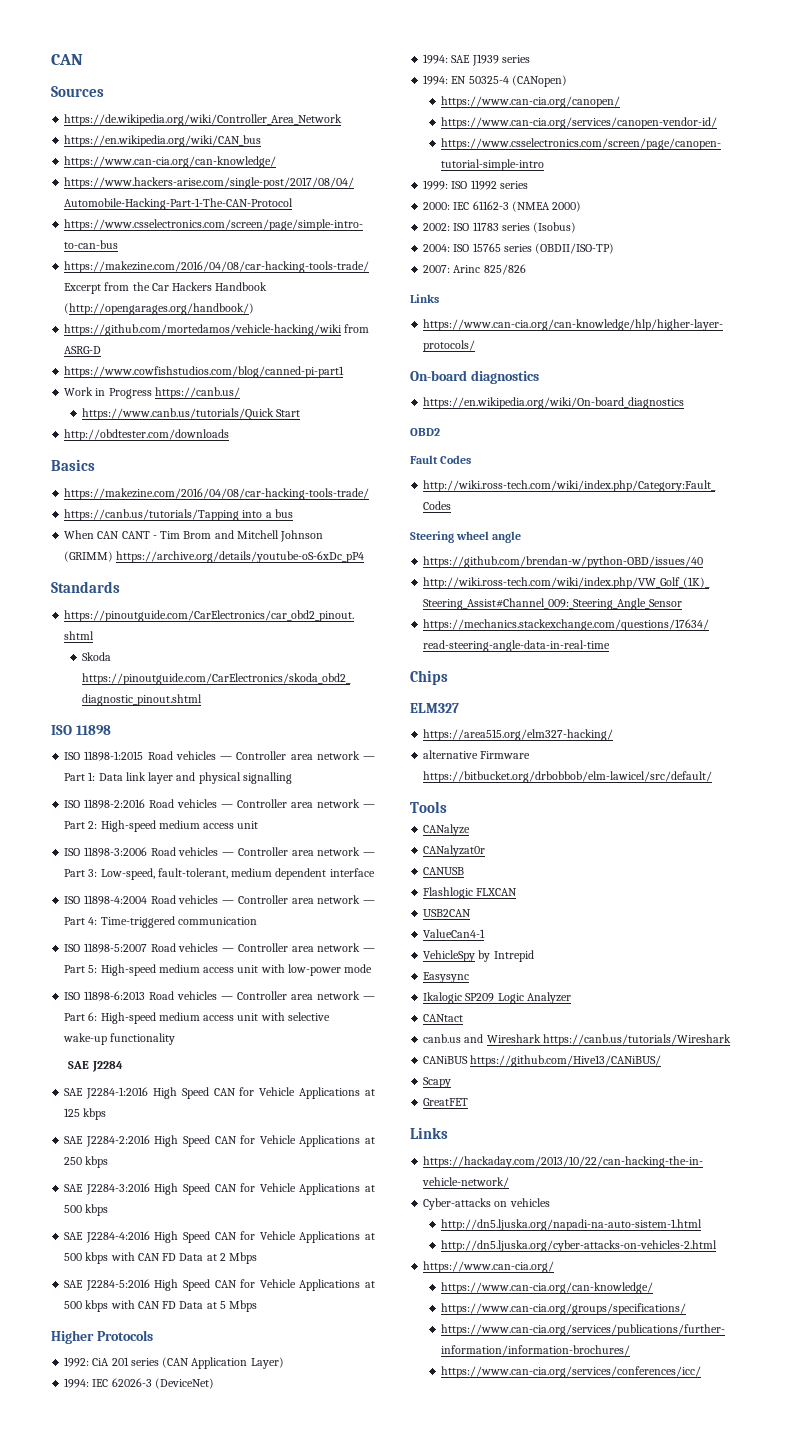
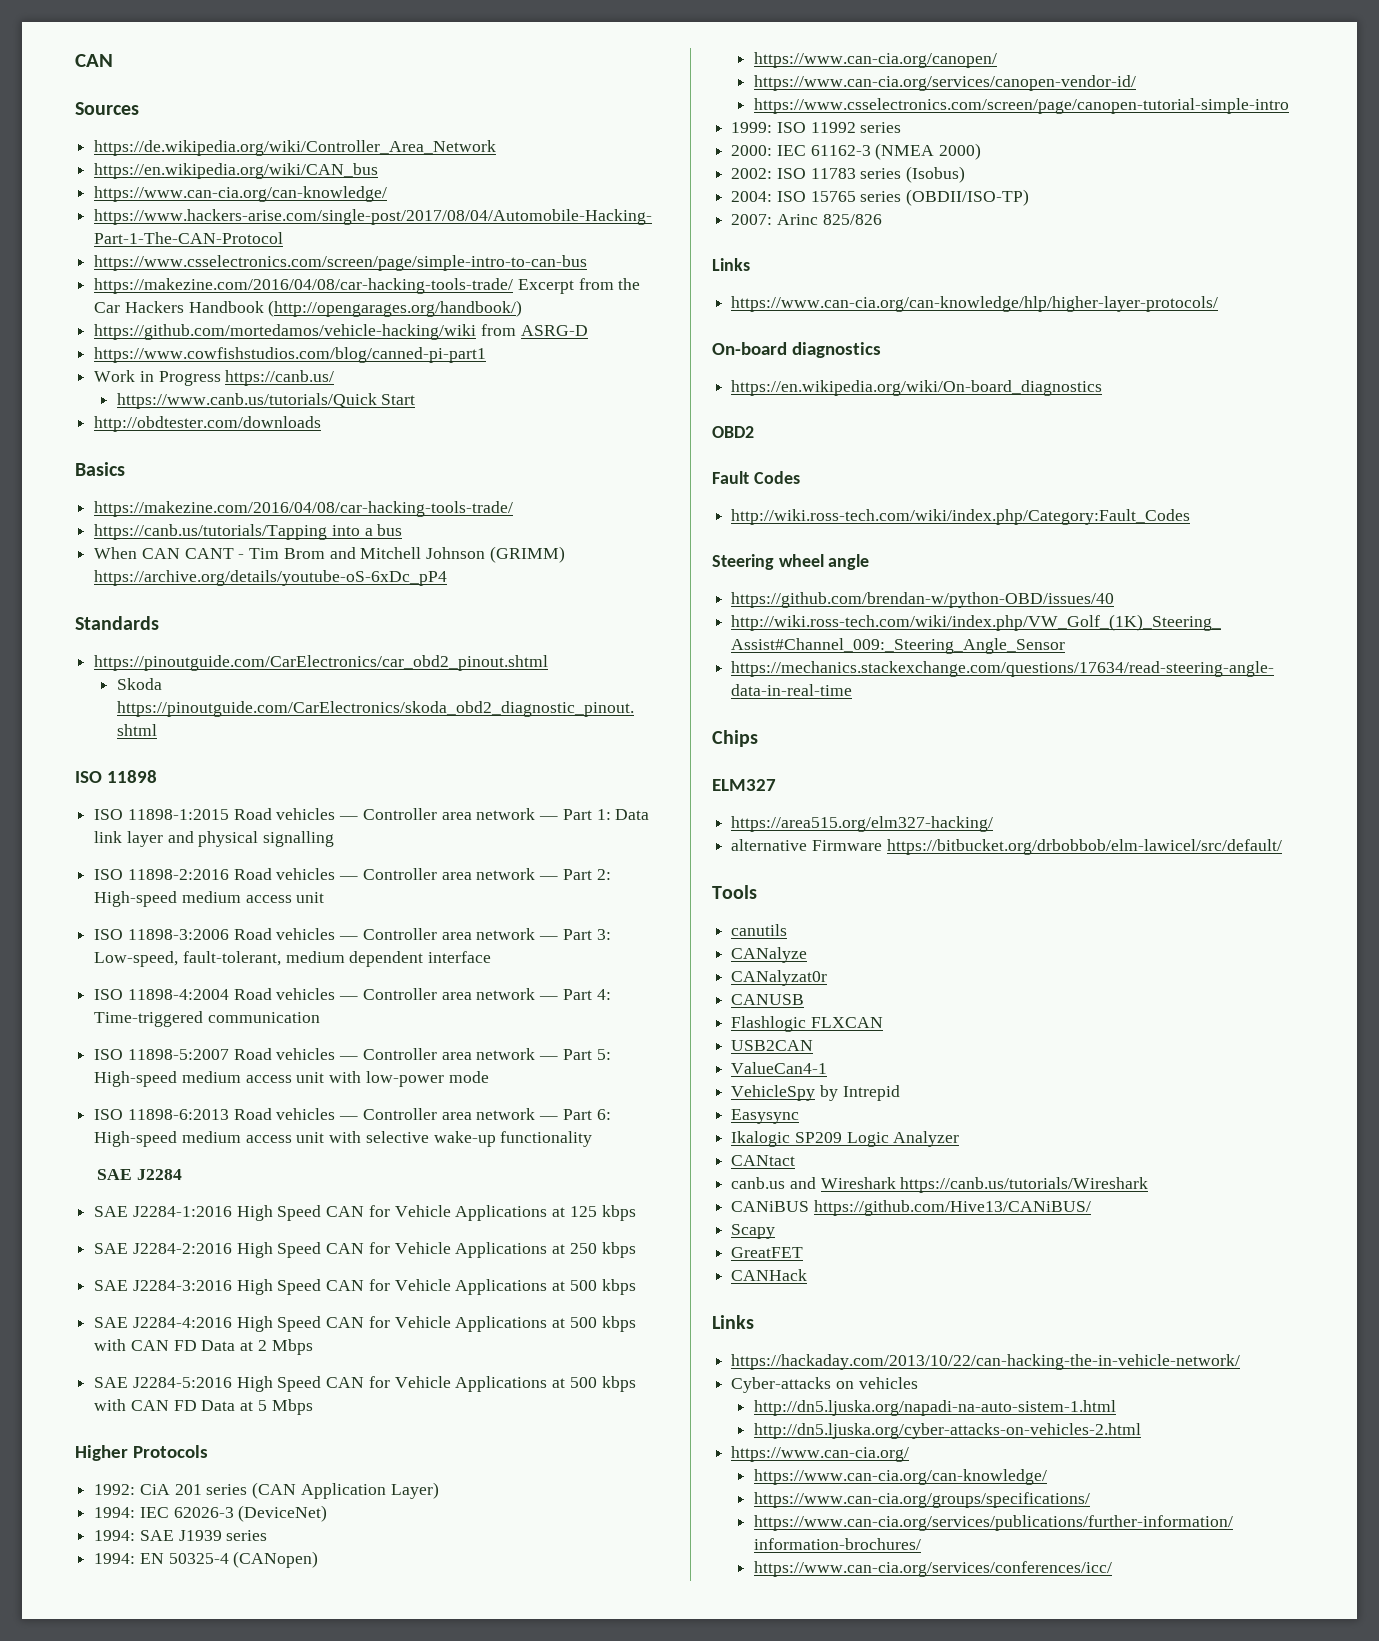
(447, 807) none -> [731,924,788,936] // canutils
(469, 1102) none -> [731,1269,808,1281] // CANHack

